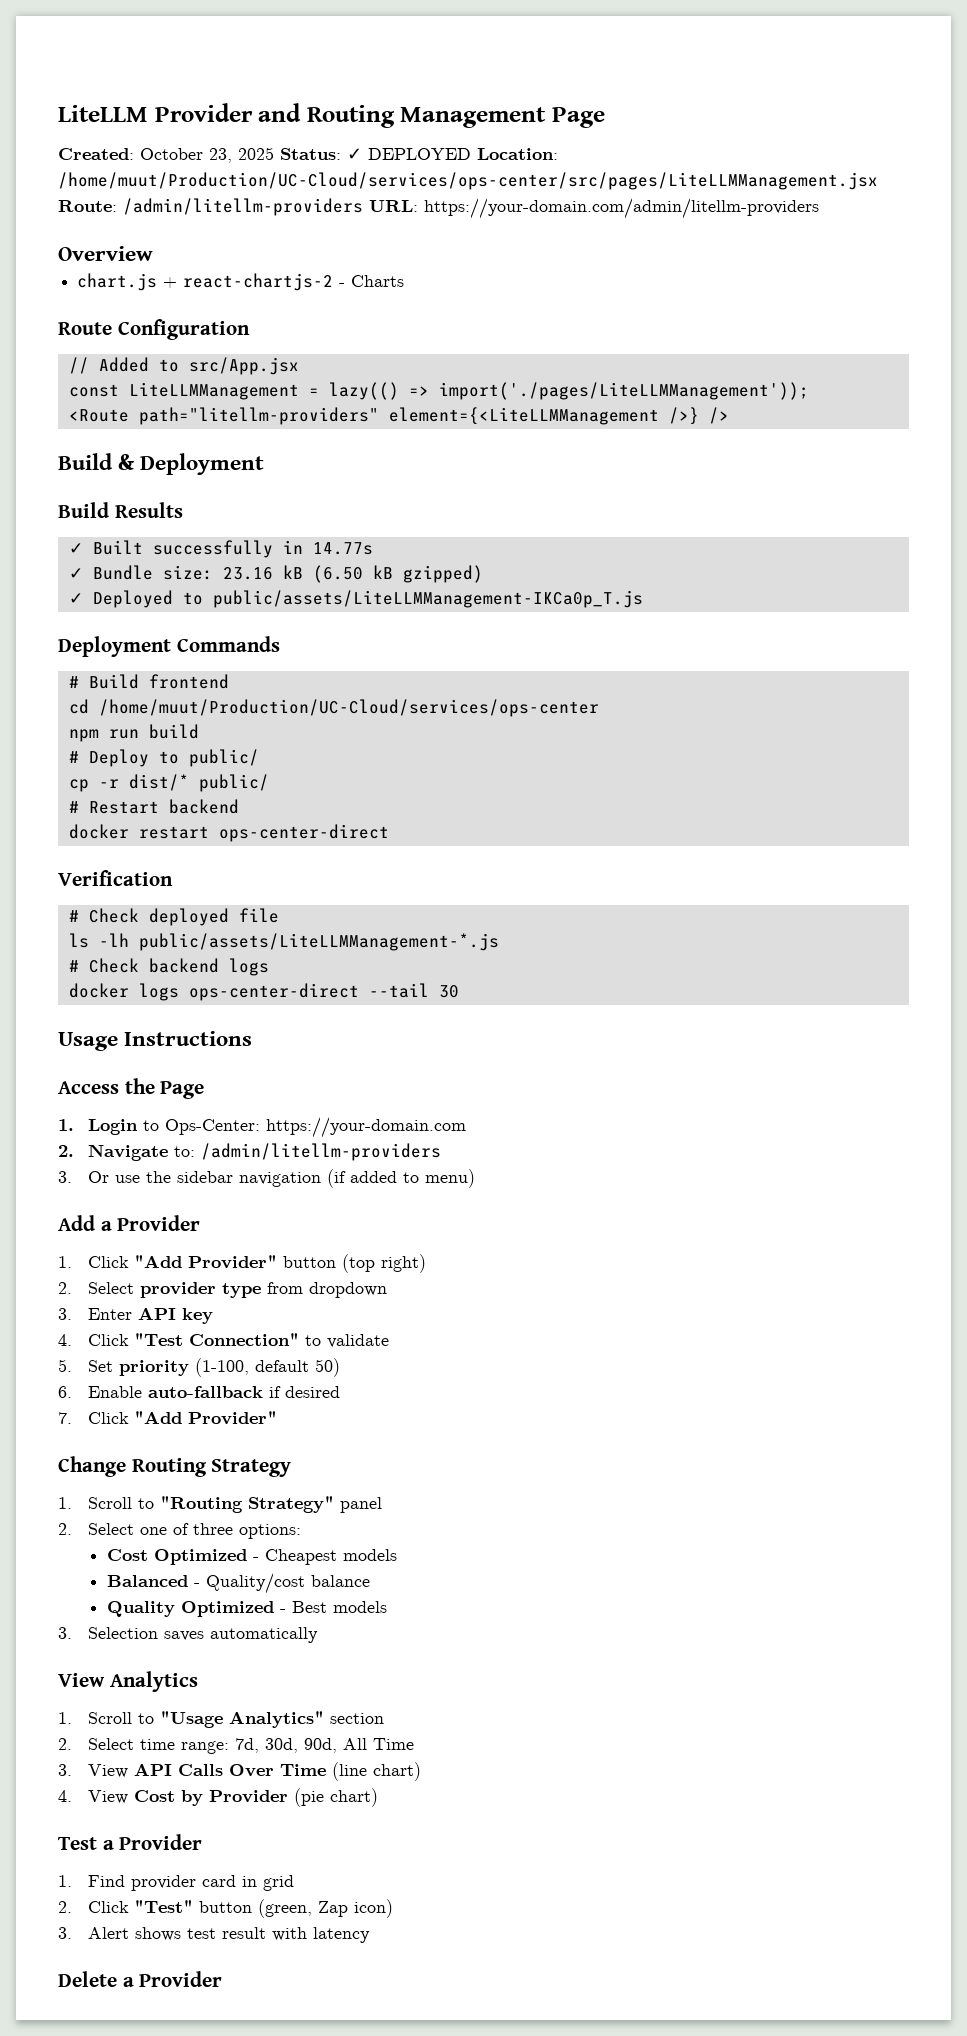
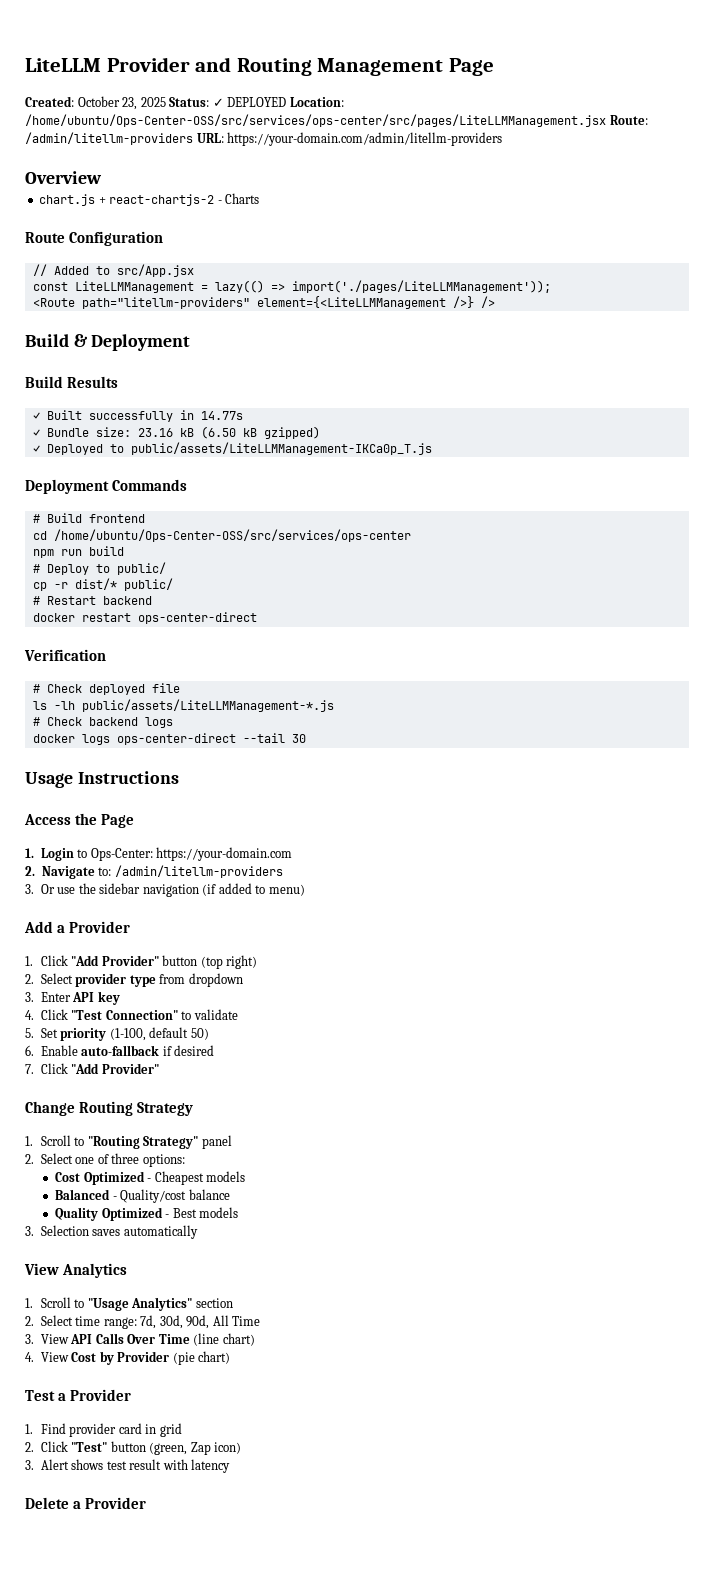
[58,172,878,190] /home/muut/Production/UC-Cloud/services/ops-center/src/pages/LiteLLMManagement.jsx -> [25,114,606,127] /home/ubuntu/Ops-Center-OSS/src/services/ops-center/src/pages/LiteLLMManagement.jsx
[98,699,599,717] /home/muut/Production/UC-Cloud/services/ops-center -> [53,529,411,542] /home/ubuntu/Ops-Center-OSS/src/services/ops-center

